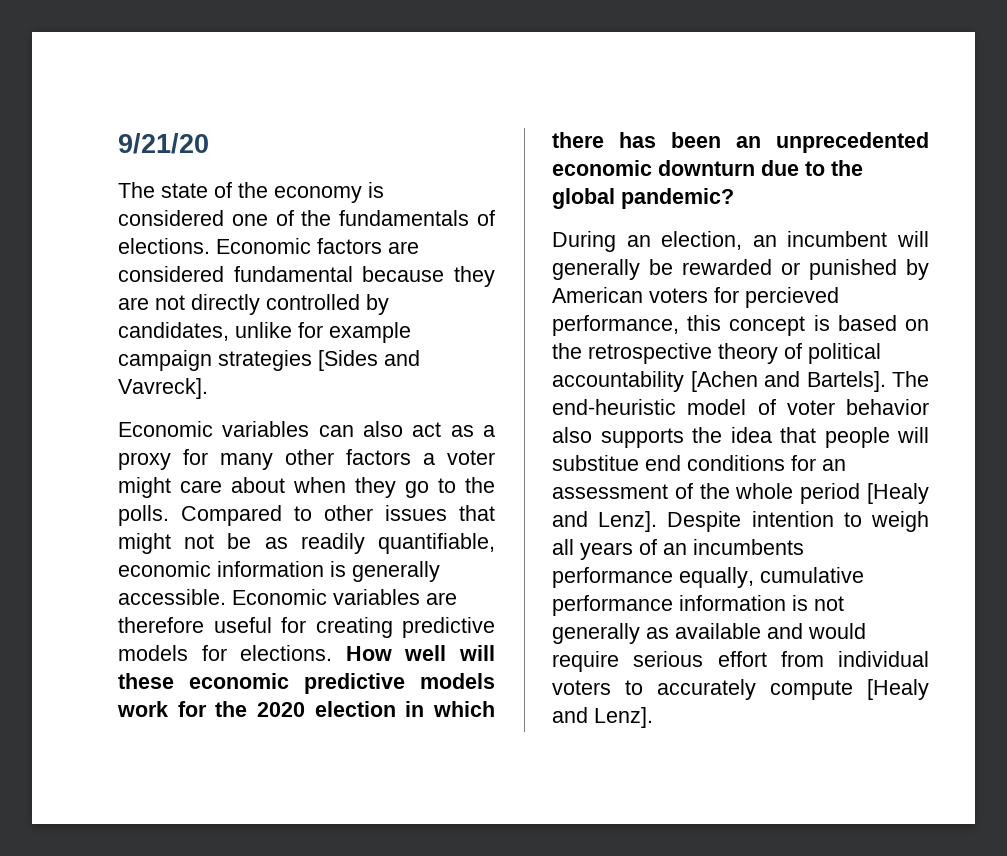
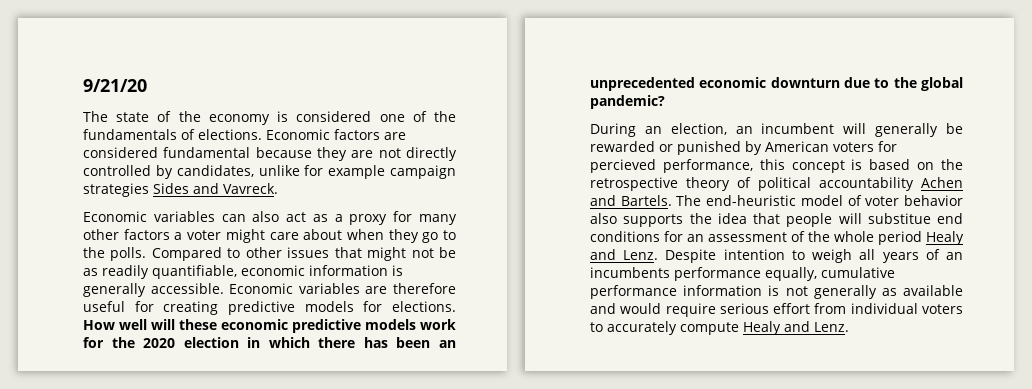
[318,350,420,371] [118,378,208,399] [Sides and Vavreck]. -> [153,183,278,194] Sides and Vavreck.
[690,371,886,392] [Achen and Bartels]. -> [921,177,963,188] [590,195,672,206] Achen and Bartels.
[867,483,929,504] [552,511,658,532] [Healy and Lenz]. -> [926,231,964,245] [590,249,659,260] Healy and Lenz.
[867,679,929,700] [552,707,653,728] [Healy and Lenz]. -> [743,321,849,335] Healy and Lenz.

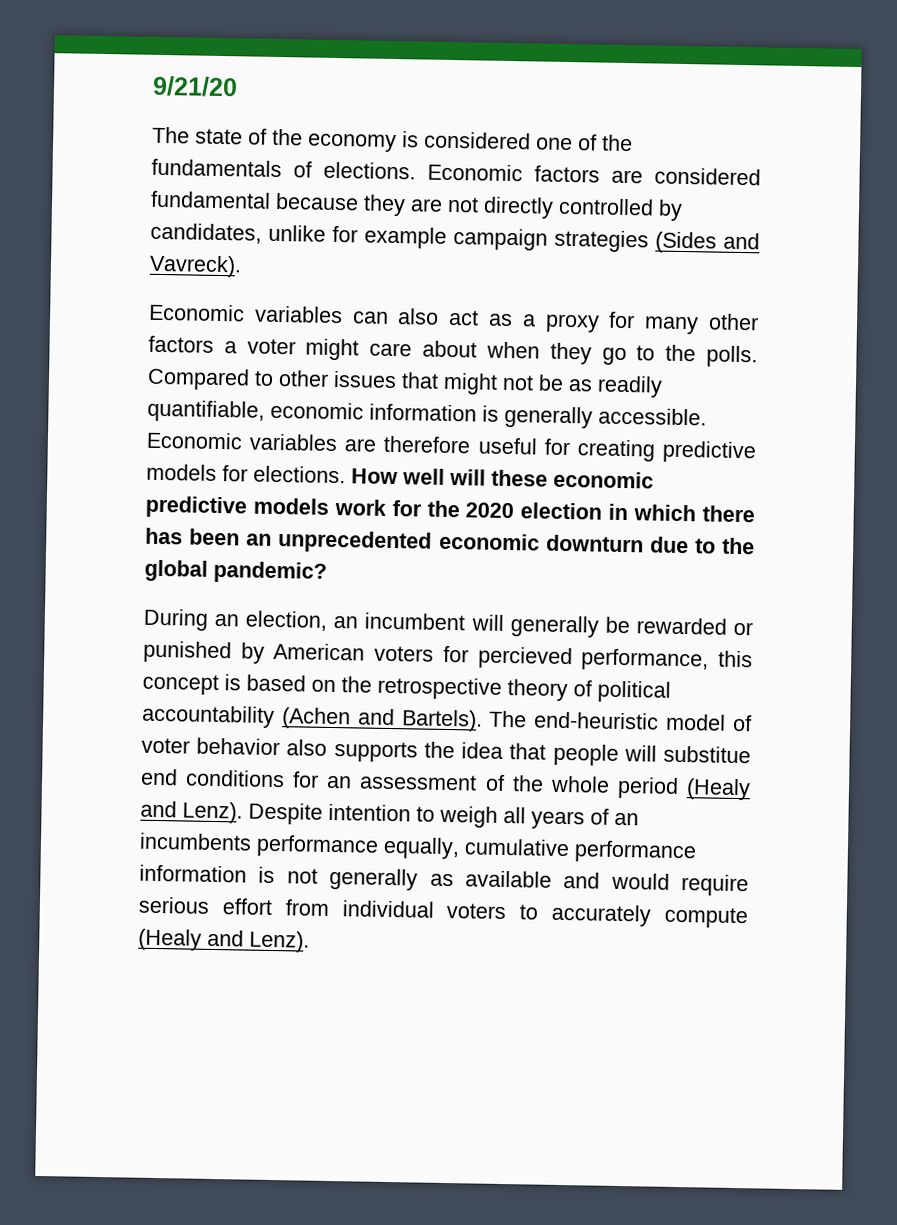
[153,183,278,194] Sides and Vavreck. -> [655,231,760,254] [149,254,242,278] (Sides and Vavreck).
[921,177,963,188] [590,195,672,206] Achen and Bartels. -> [280,707,483,732] (Achen and Bartels).
[926,231,964,245] [590,249,659,260] Healy and Lenz. -> [685,778,751,801] [140,800,243,824] (Healy and Lenz).
[743,321,849,335] Healy and Lenz. -> [138,928,310,953] (Healy and Lenz).

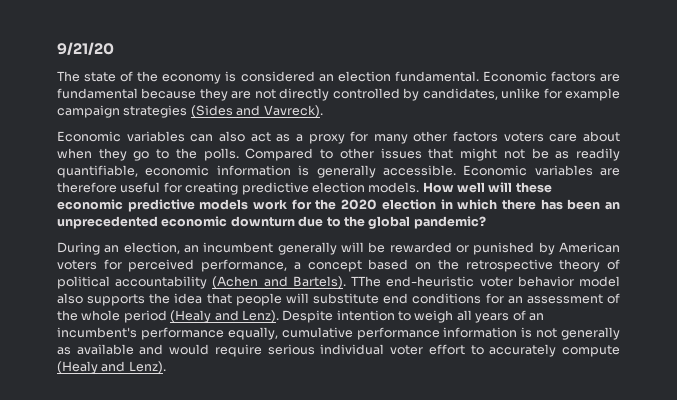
[536,134,633,152] [151,158,416,180] one of the fundamentals of elections. -> [318,71,479,82] an election fundamental.
[654,167,761,186] considered -> (620, 78) none
[223,338,360,361] a voter might -> [503,132,544,142] voters
[146,463,346,484] models for elections. -> [311,182,420,193] election models.
[470,614,599,638] will generally -> [277,242,364,255] generally will
[477,646,753,672] [142,673,241,696] percieved performance, this concept is -> [128,259,362,272] perceived performance, a concept
[489,710,752,732] The end-heuristic model of -> [351,276,475,287] TThe end-heuristic
(281, 746) none -> [579,276,620,287] model
[663,745,751,764] substitue -> [313,293,380,304] substitute
[139,832,252,851] incumbents -> [57,327,137,338] incumbent's
[221,898,507,920] effort from individual voters -> [320,344,465,355] individual voter effort

